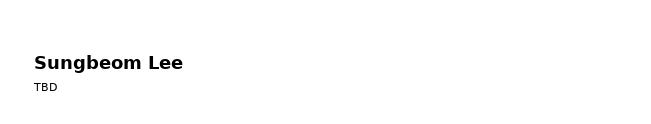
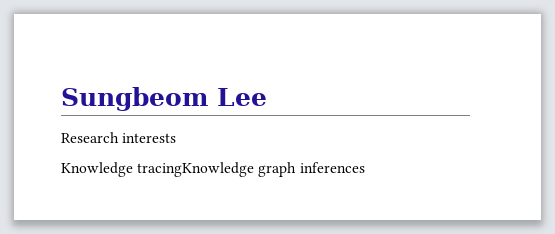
[33,83,57,91] TBD -> [61,132,177,143] [61,162,365,177] Research interests // Knowledge tracingKnowledge graph inferences

